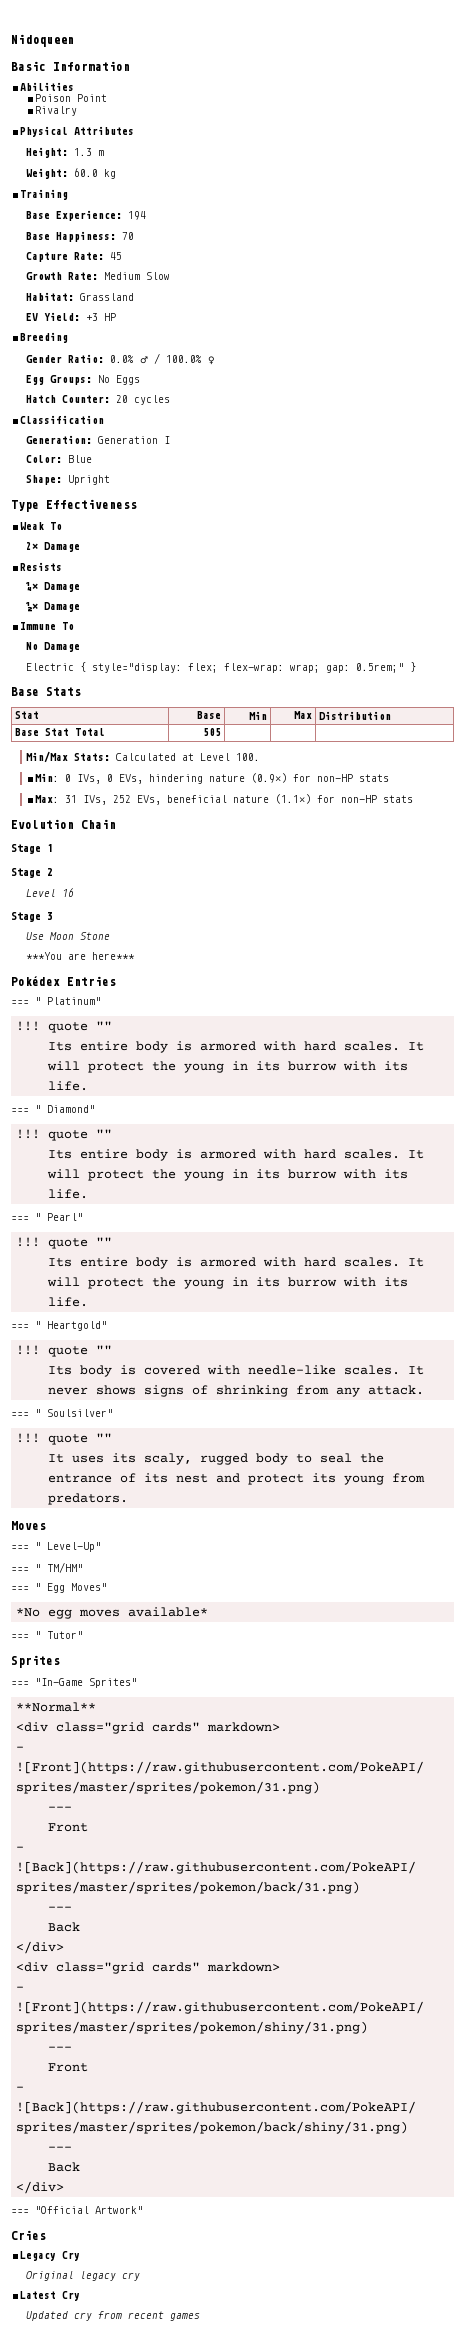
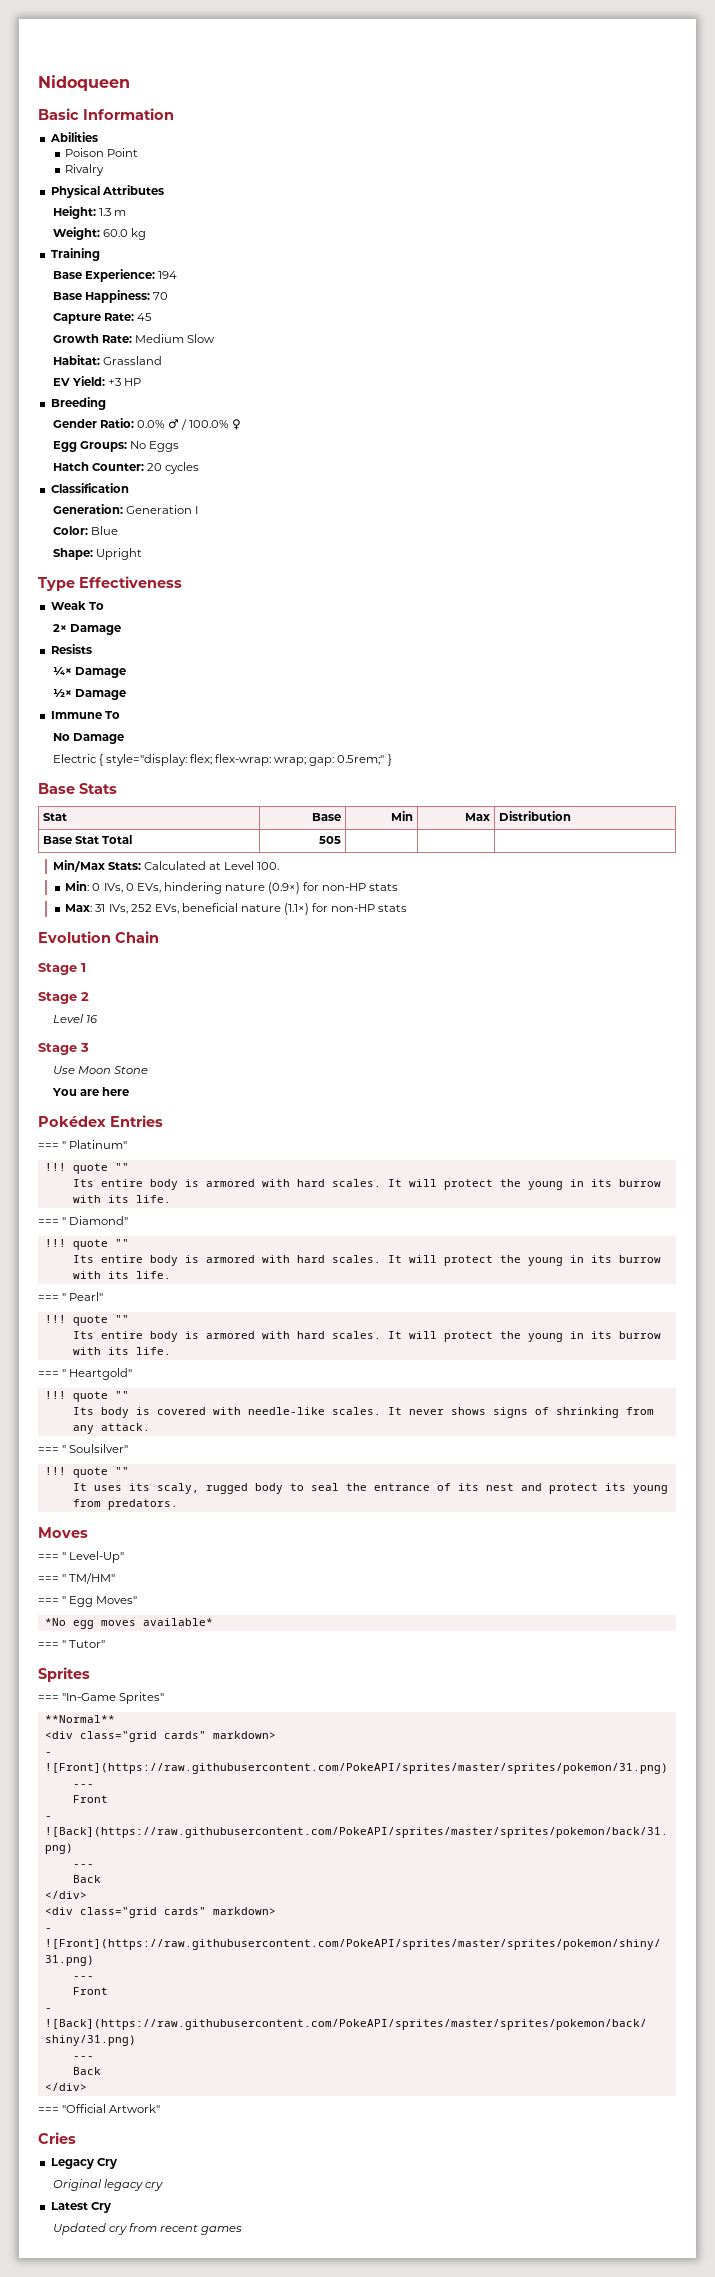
[25,952,135,960] ***You are here*** -> [51,1087,129,1096] You are here

